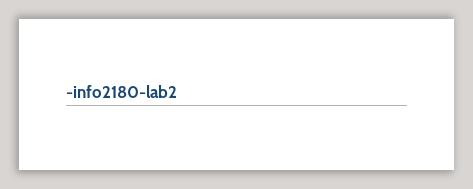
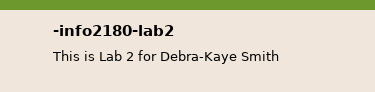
(177, 91) none -> [52,50,279,64] // This is Lab 2 for Debra-Kaye Smith

